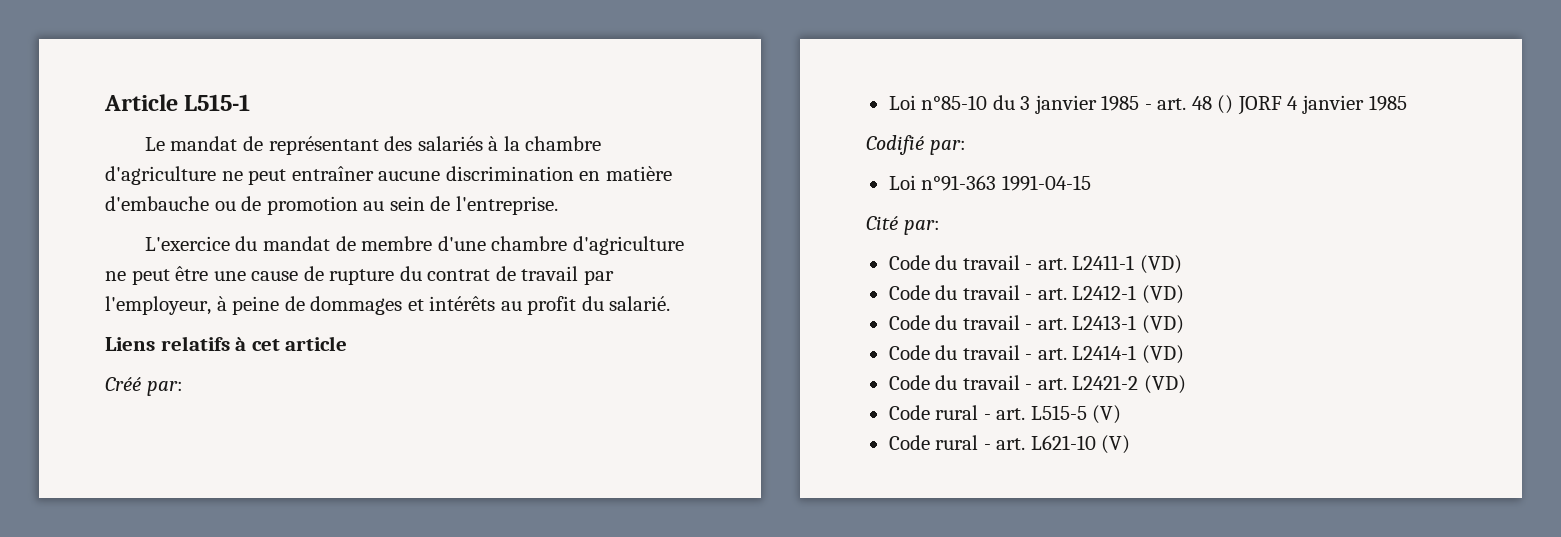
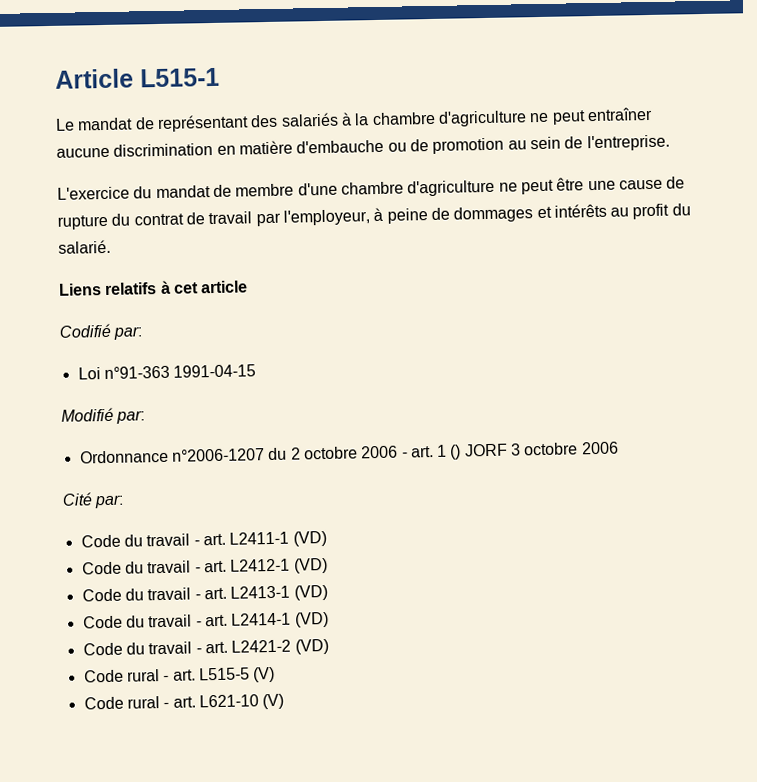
[105,377,183,396] [888,95,1407,115] // Créé par: // Loi n°85-10 du 3 janvier 1985 - art. 48 () JORF 4 janvier 1985 -> (249, 287) none
(1091, 183) none -> [61,407,146,424] [79,441,619,464] // Modifié par: // Ordonnance n°2006-1207 du 2 octobre 2006 - art. 1 () JORF 3 octobre 2006

